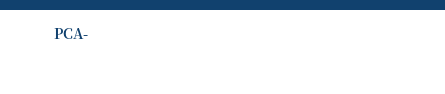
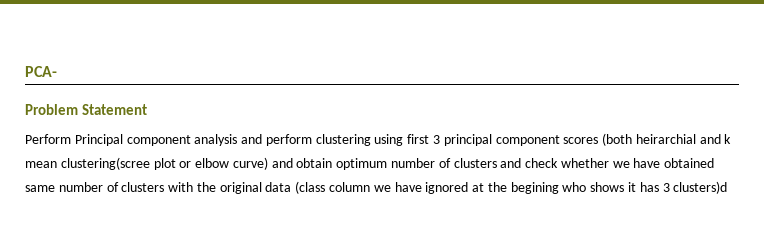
(88, 33) none -> [25,104,147,115] [25,133,732,146] [25,157,715,170] [25,181,728,194] // Problem Statement // Perform Principal component analysis and perform clustering using first 3 principal component scores (both heirarchial and k mean clustering(scree plot or elbow curve) and obtain optimum number of clusters and check whether we have obtained same number of clusters with the original data (class column we have ignored at the begining who shows it has 3 clusters)d

